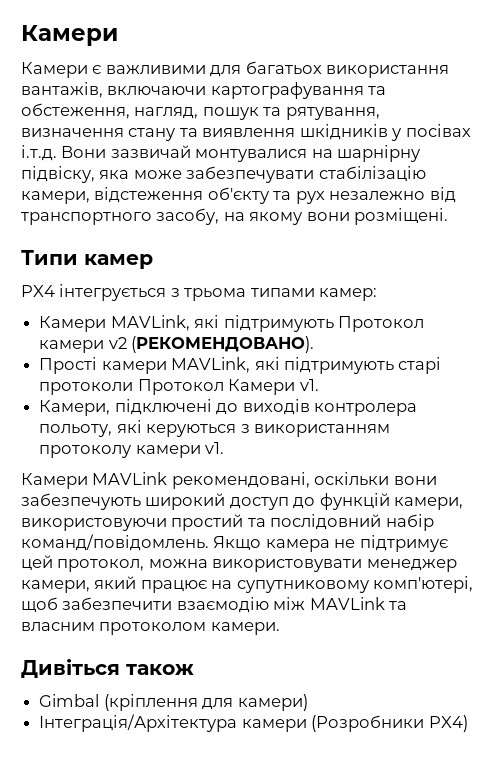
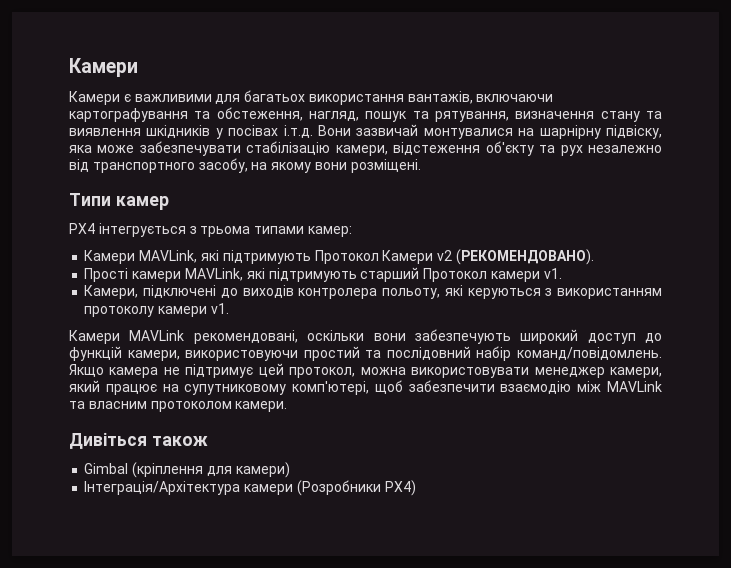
[39,340,105,353] камери -> [382,250,434,264] Камери
[398,357,442,374] [39,379,296,395] старі протоколи Протокол Камери -> [360,267,540,282] старший Протокол камери

